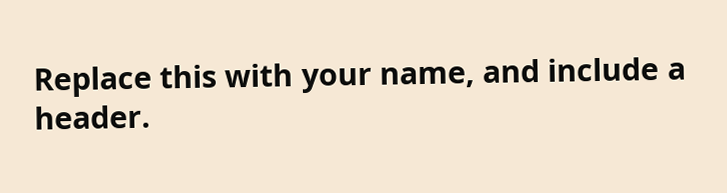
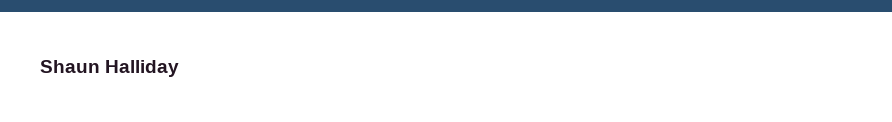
[33,56,686,98] [34,104,151,130] Replace this with your name, and include a header. -> [40,60,180,77] Shaun Halliday

